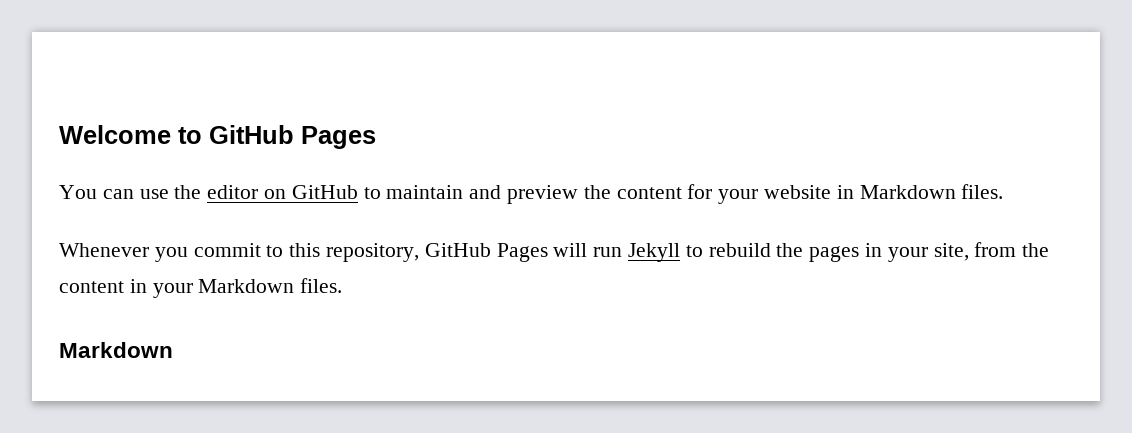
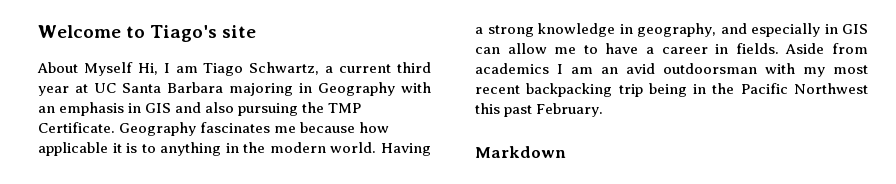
[209,125,376,149] [59,184,1004,204] [59,242,1050,262] [59,278,343,298] GitHub Pages // You can use the editor on GitHub to maintain and preview the content for your website in Markdown files. // Whenever you commit to this repository, GitHub Pages will run Jekyll to rebuild the pages in your site, from the content in your Markdown files. -> [150,25,257,42] [37,62,432,76] [38,82,431,96] [38,102,362,116] [38,122,390,136] [38,142,431,156] [475,23,868,37] [475,43,868,54] [475,63,868,77] [475,83,868,97] [475,103,604,117] Tiago's site // About Myself Hi, I am Tiago Schwartz, a current third year at UC Santa Barbara majoring in Geography with an emphasis in GIS and also pursuing the TMP Certificate. Geography fascinates me because how applicable it is to anything in the modern world. Having a strong knowledge in geography, and especially in GIS can allow me to have a career in fields. Aside from academics I am an avid outdoorsman with my most recent backpacking trip being in the Pacific Northwest this past February.

